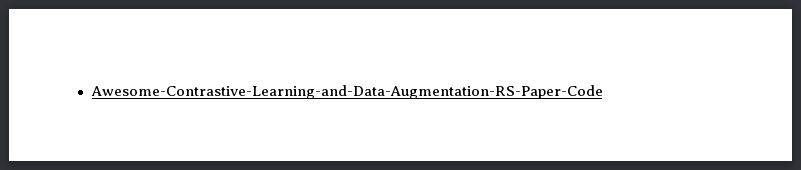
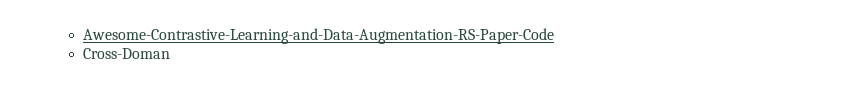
(603, 92) none -> [83,48,171,59] // Cross-Doman

